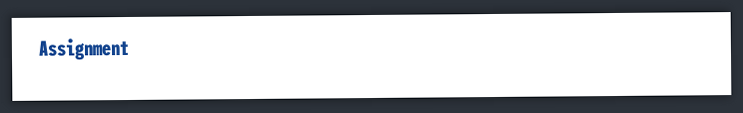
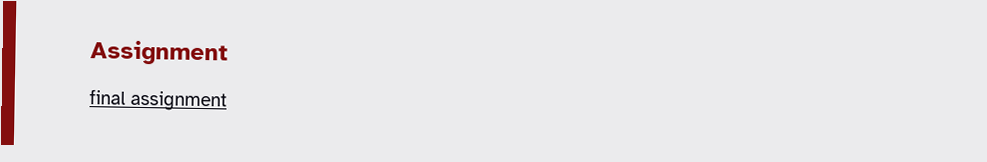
(130, 49) none -> [89,89,228,112] // final assignment

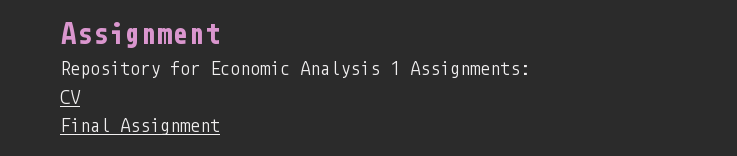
[89,89,228,112] final assignment -> [60,61,530,79] [60,90,81,104] [60,118,220,135] Repository for Economic Analysis 1 Assignments: // CV // Final Assignment

